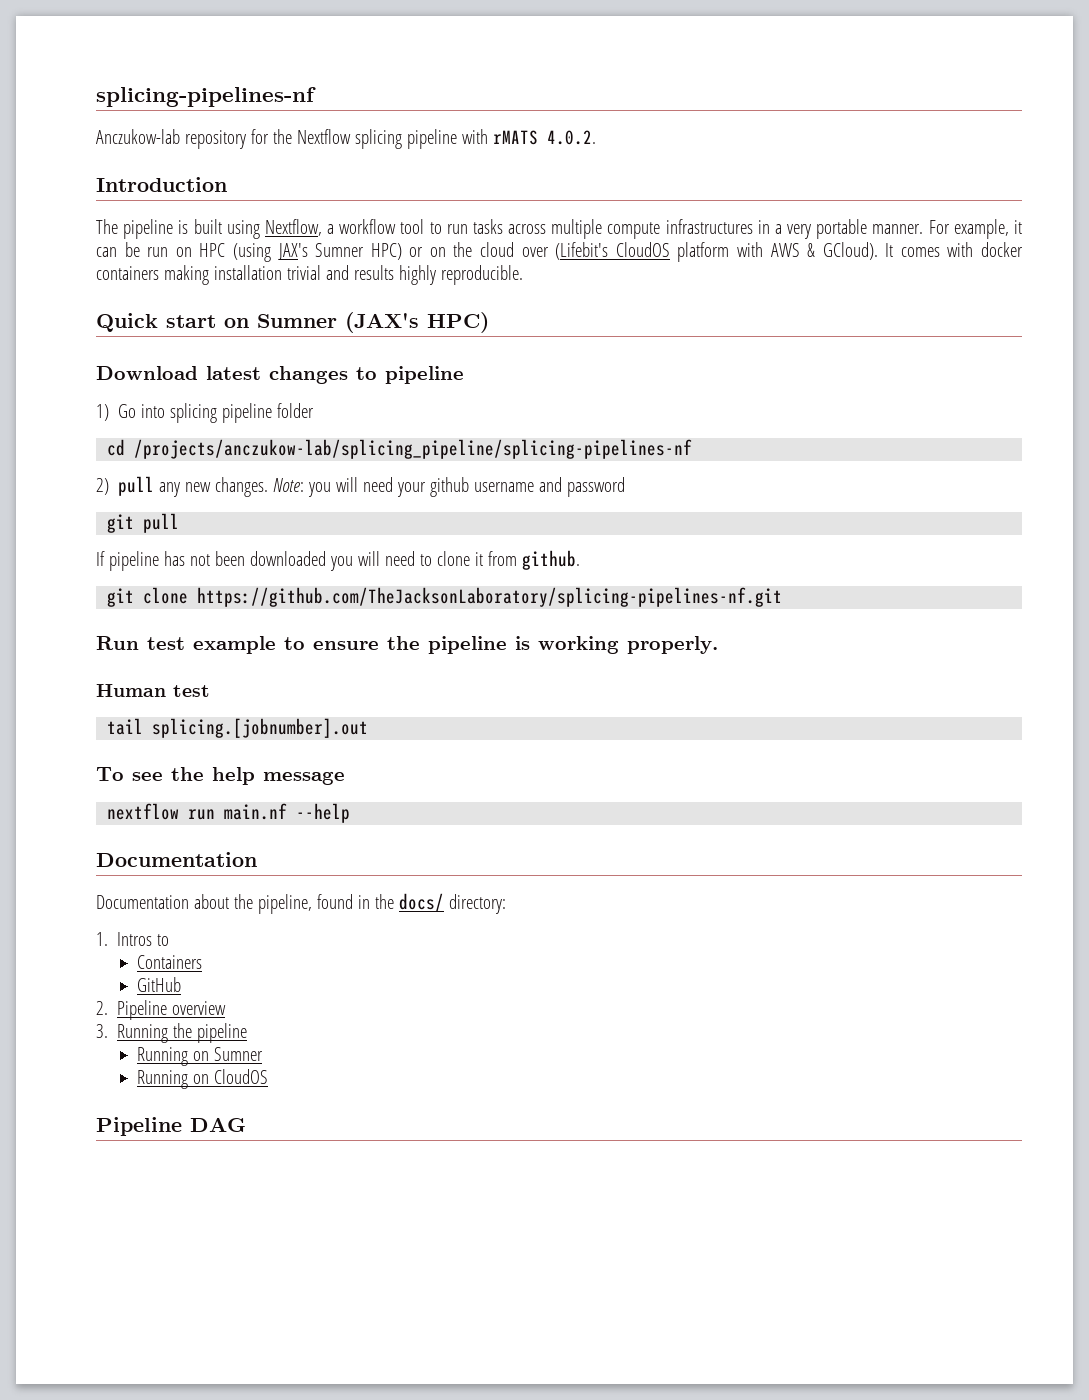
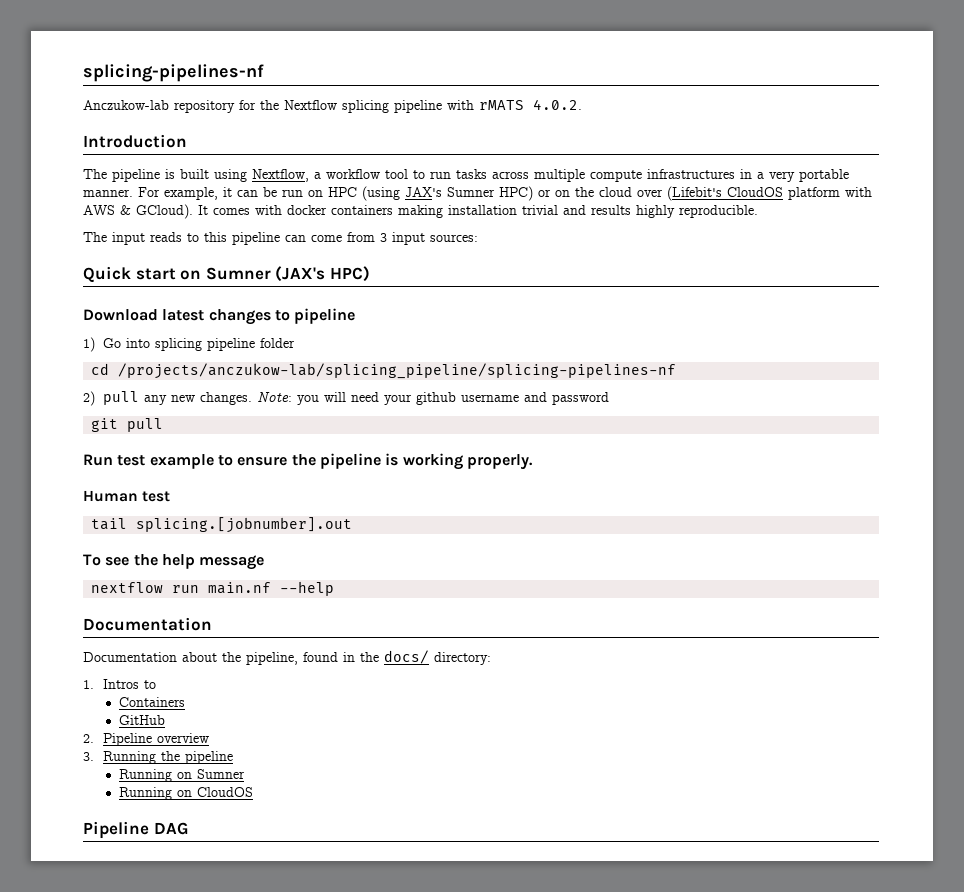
(523, 275) none -> [83,232,478,245] // The input reads to this pipeline can come from 3 input sources:
[96,550,580,571] [107,587,783,607] // If pipeline has not been downloaded you will need to clone it from github. // git clone https://github.com/TheJacksonLaboratory/splicing-pipelines-nf.git -> (164, 425) none

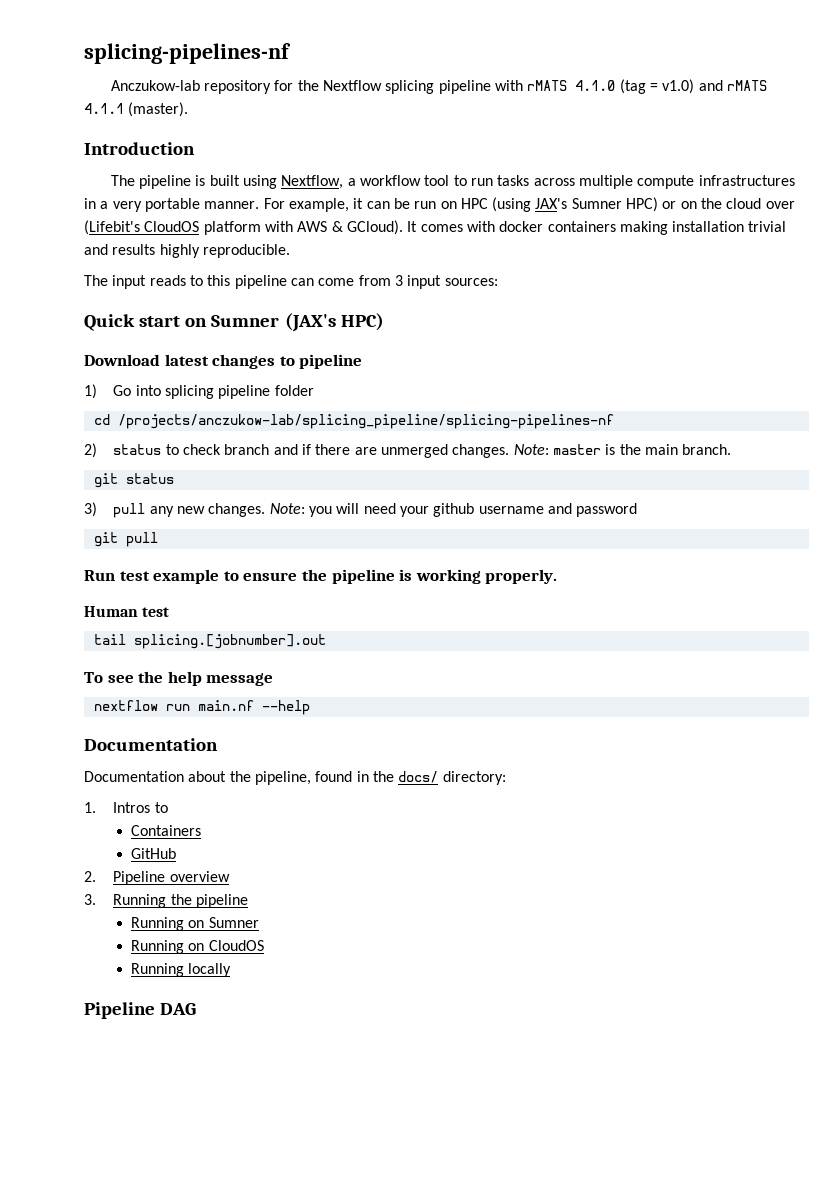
[533,99,582,110] 4.0.2. -> [575,79,767,94] [84,102,189,117] 4.1.0 (tag = v1.0) and rMATS 4.1.1 (master).
(95, 398) none -> [113,444,732,458] [93,473,174,488] [84,502,97,517] status to check branch and if there are unmerged changes. Note: master is the main branch. // git status // 3)
(253, 792) none -> [130,963,232,977] // Running locally

